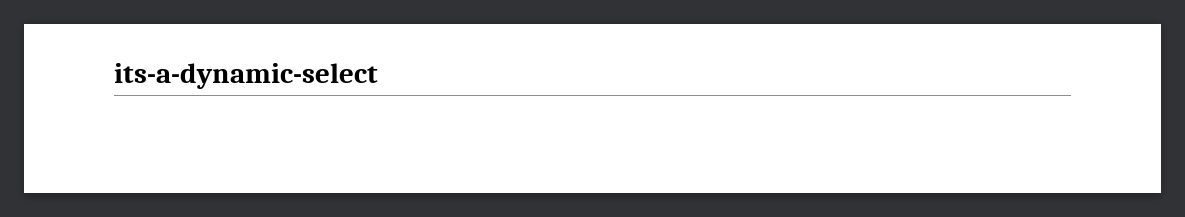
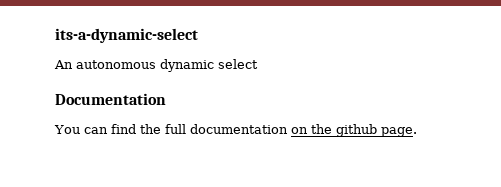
(378, 76) none -> [54,59,258,72] [55,93,166,105] [54,124,417,137] // An autonomous dynamic select // Documentation // You can find the full documentation on the github page.

